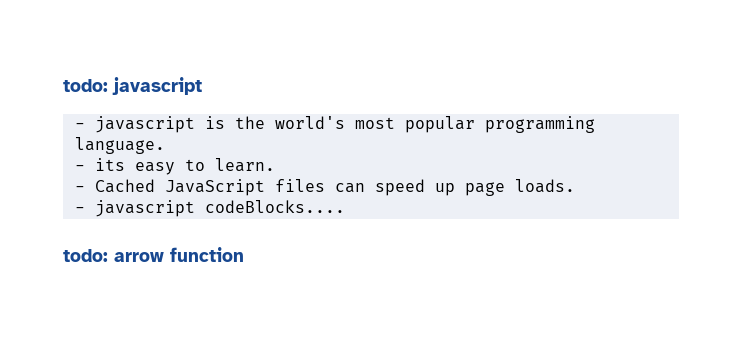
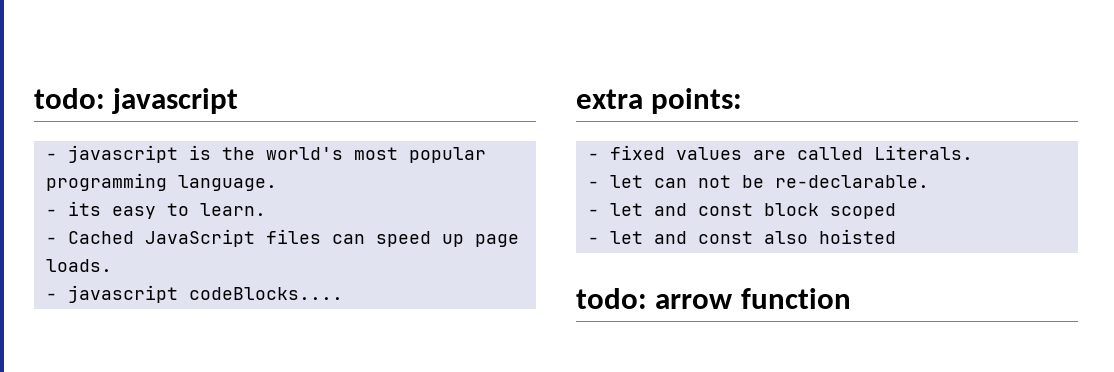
(345, 206) none -> [576,88,743,114] [588,145,973,160] [588,175,929,188] [588,203,896,219] [588,229,896,244] // extra points: // - fixed values are called Literals. // - let can not be re-declarable. // - let and const block scoped // - let and const also hoisted

